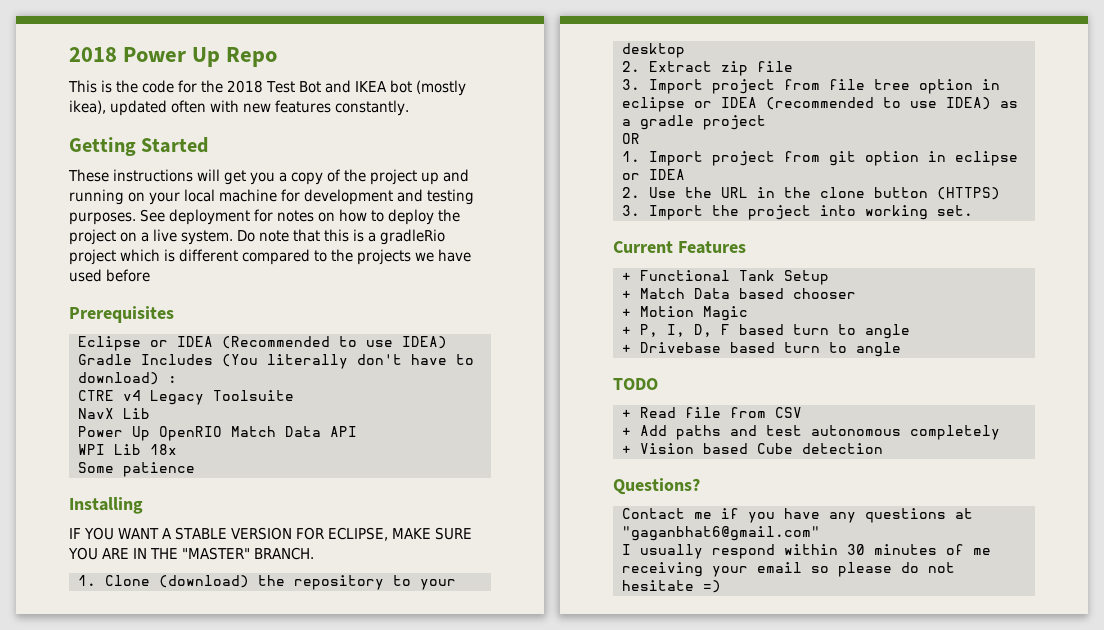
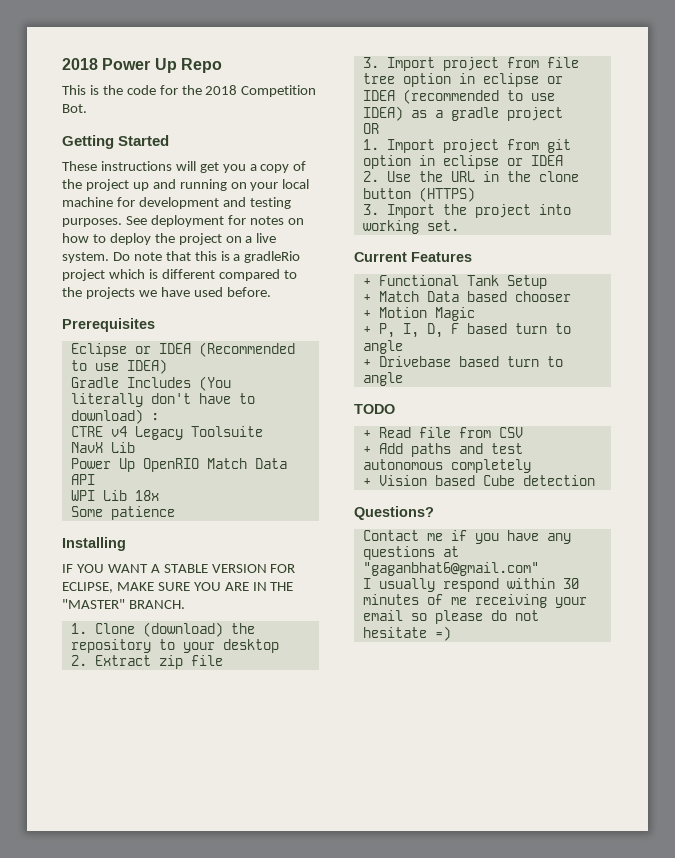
[266,80,466,96] [69,100,409,116] Test Bot and IKEA bot (mostly ikea), updated often with new features constantly. -> [241,85,317,97] [62,104,87,113] Competition Bot.
[106,269,150,282] before -> [226,287,271,297] before.

